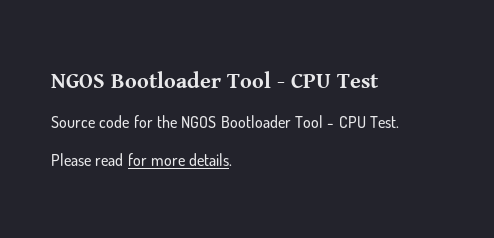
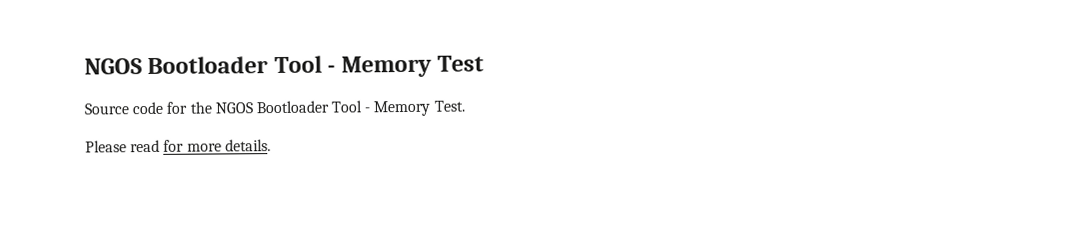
[51,71,331,88] NGOS Bootloader Tool - CPU -> [84,55,432,78] NGOS Bootloader Tool - Memory
[338,116,366,128] CPU -> [373,100,431,117] Memory

